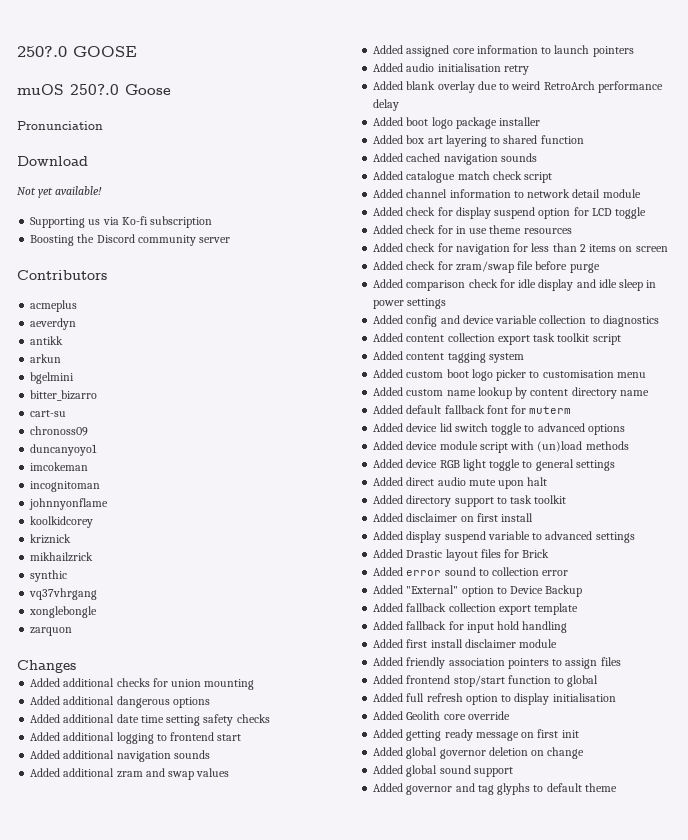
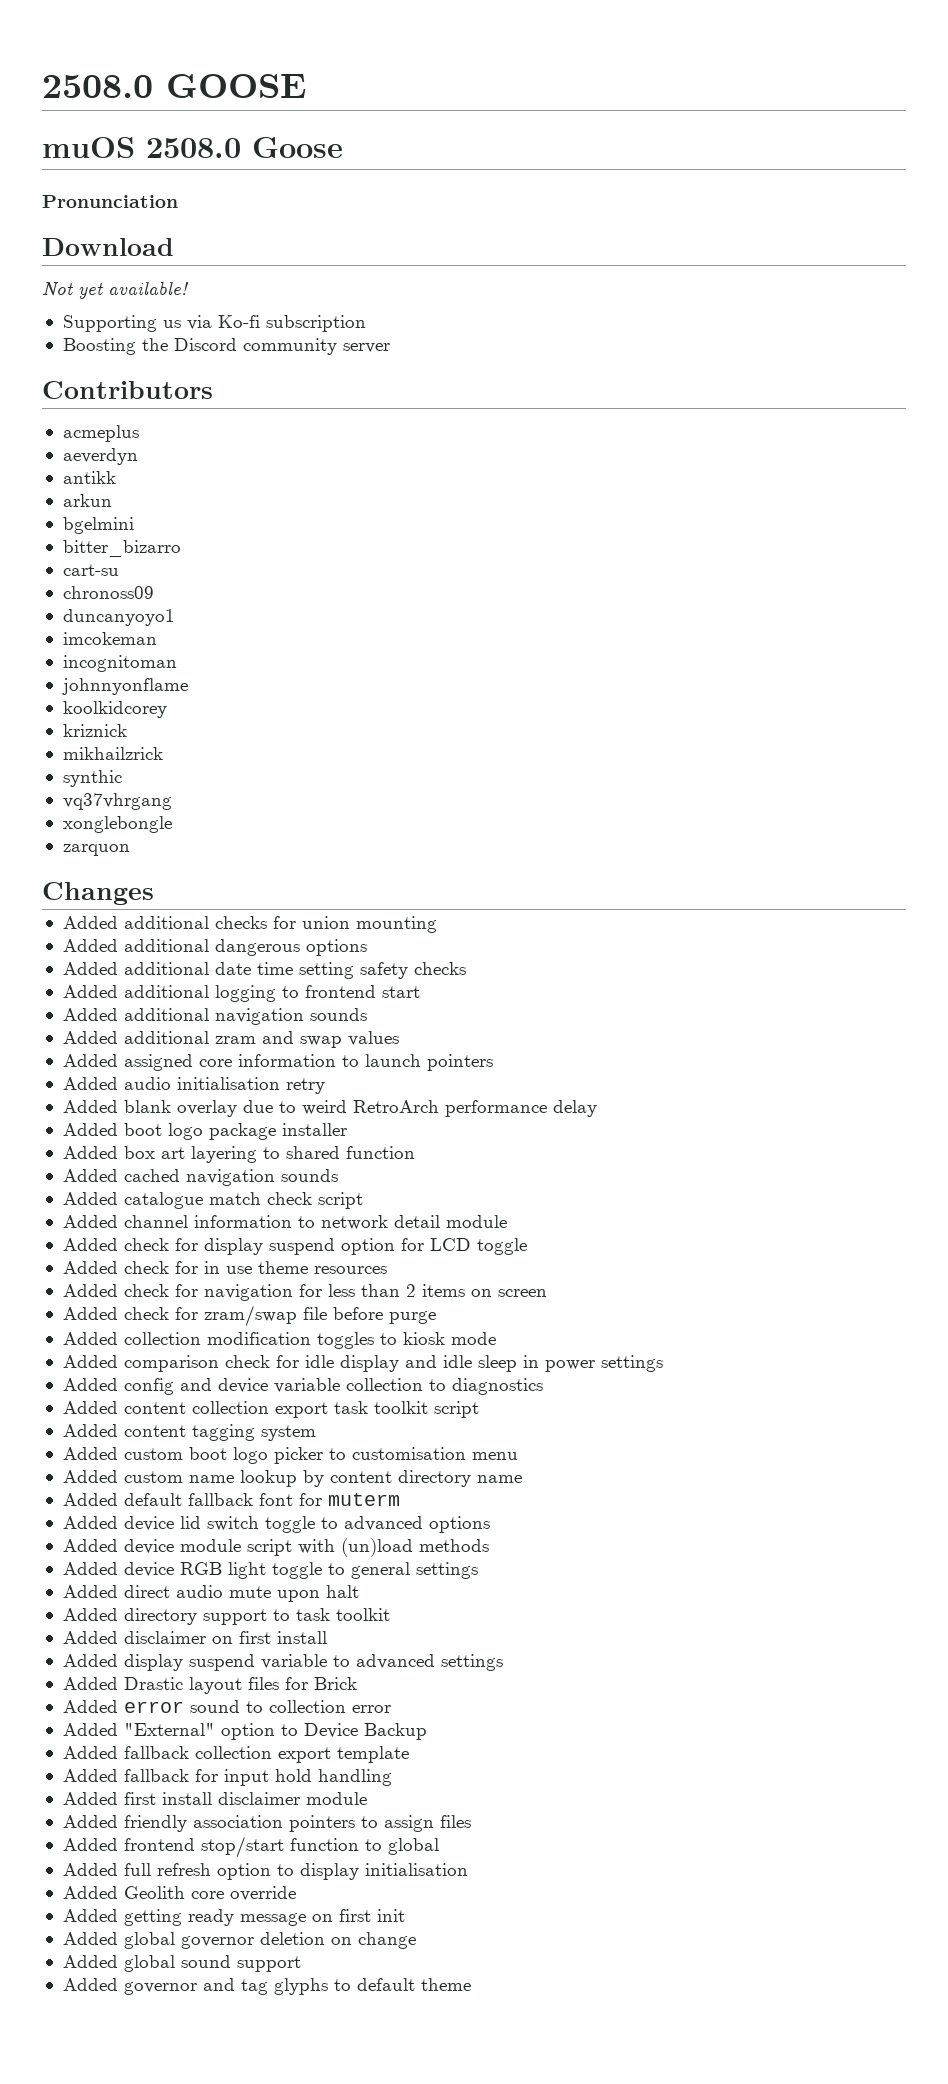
[17,46,67,57] 250?.0 -> [42,75,153,98] 2508.0
[70,84,119,95] 250?.0 -> [146,138,241,158] 2508.0
(600, 268) none -> [62,1332,496,1349] // Added collection modification toggles to kiosk mode

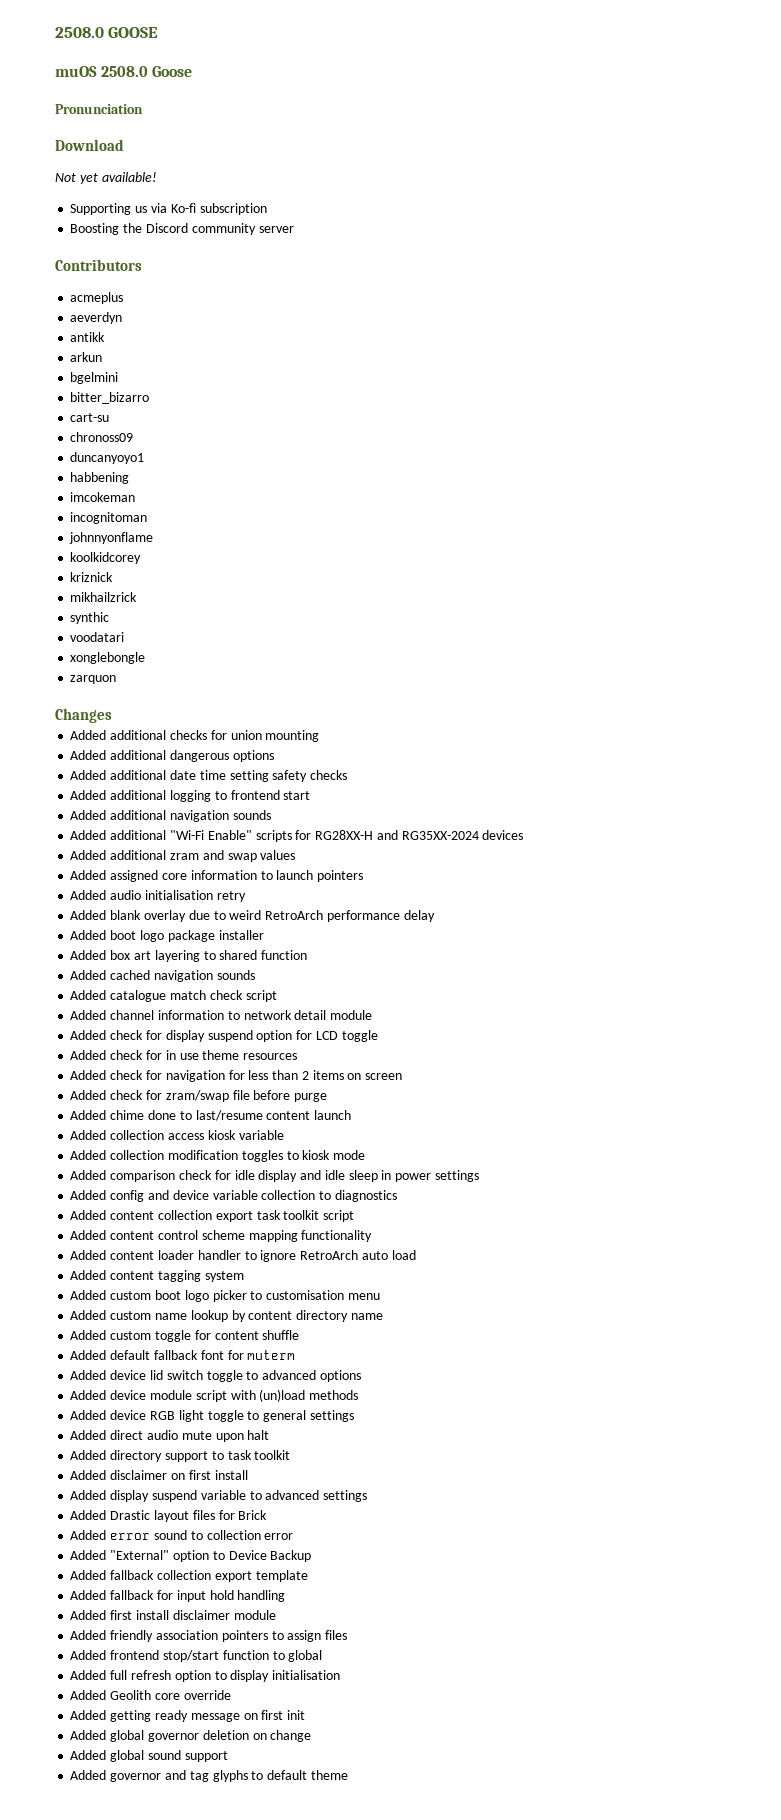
(175, 617) none -> [70,472,130,484] // habbening
[62,793,172,810] vq37vhrgang -> [70,632,125,642] voodatari
(367, 1014) none -> [70,830,524,842] // Added additional "Wi-Fi Enable" scripts for RG28XX-H and RG35XX-2024 devices
(436, 1317) none -> [70,1110,352,1121] [70,1130,284,1140] // Added chime done to last/resume content launch // Added collection access kiosk variable
(479, 1409) none -> [70,1230,373,1242] [70,1250,416,1262] // Added content control scheme mapping functionality // Added content loader handler to ignore RetroArch auto load
(522, 1479) none -> [70,1330,300,1342] // Added custom toggle for content shuffle

